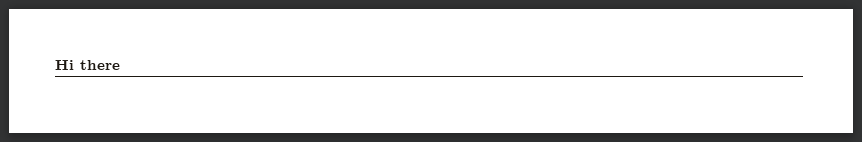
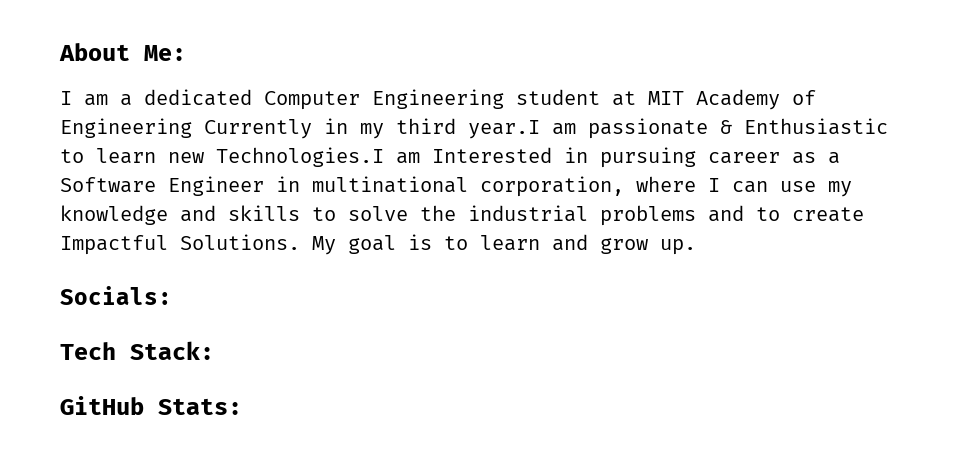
[55,60,120,70] Hi there -> [59,43,186,61] [60,89,816,110] [60,118,888,139] [60,147,840,168] [60,176,852,197] [60,205,864,226] [60,234,696,255] [60,286,172,305] [60,341,214,360] [60,396,242,415] About Me: // I am a dedicated Computer Engineering student at MIT Academy of Engineering Currently in my third year.I am passionate & Enthusiastic to learn new Technologies.I am Interested in pursuing career as a Software Engineer in multinational corporation, where I can use my knowledge and skills to solve the industrial problems and to create Impactful Solutions. My goal is to learn and grow up. // Socials: // Tech Stack: // GitHub Stats:

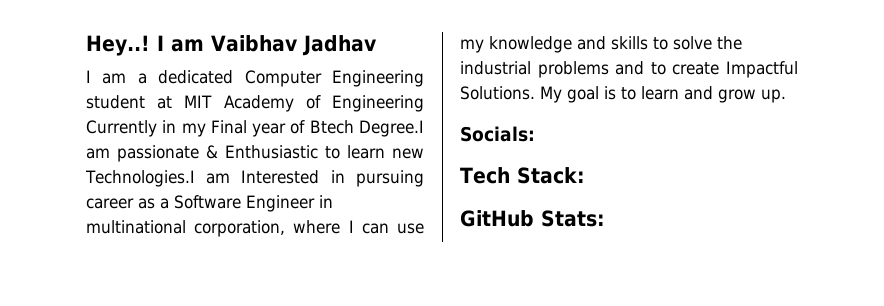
[59,43,186,61] About Me: -> [86,35,377,56] Hey..! I am Vaibhav Jadhav
[396,118,540,139] third year.I -> [210,120,424,137] Final year of Btech Degree.I

